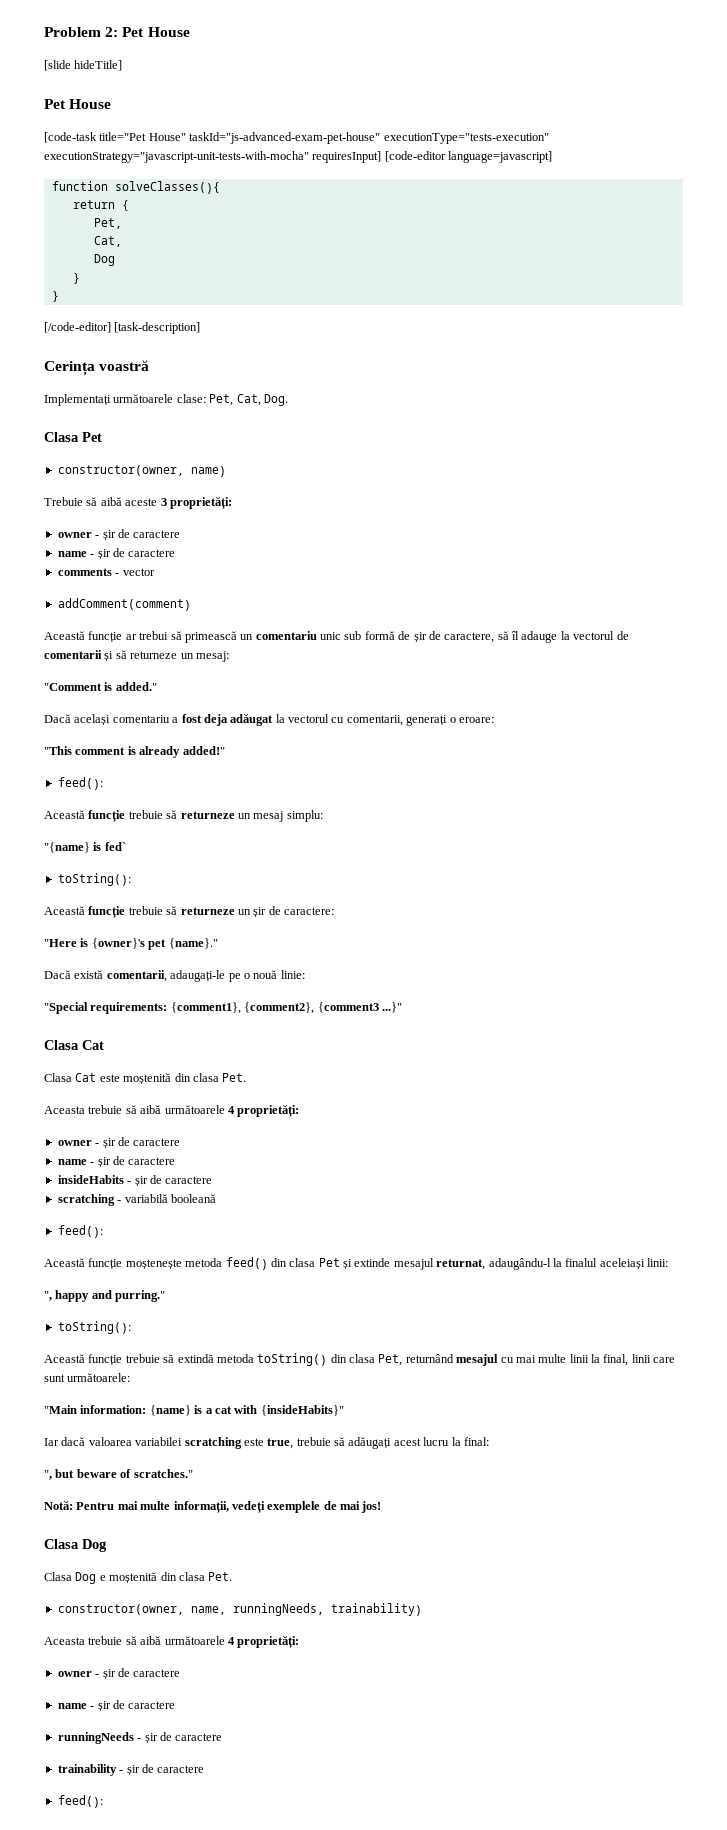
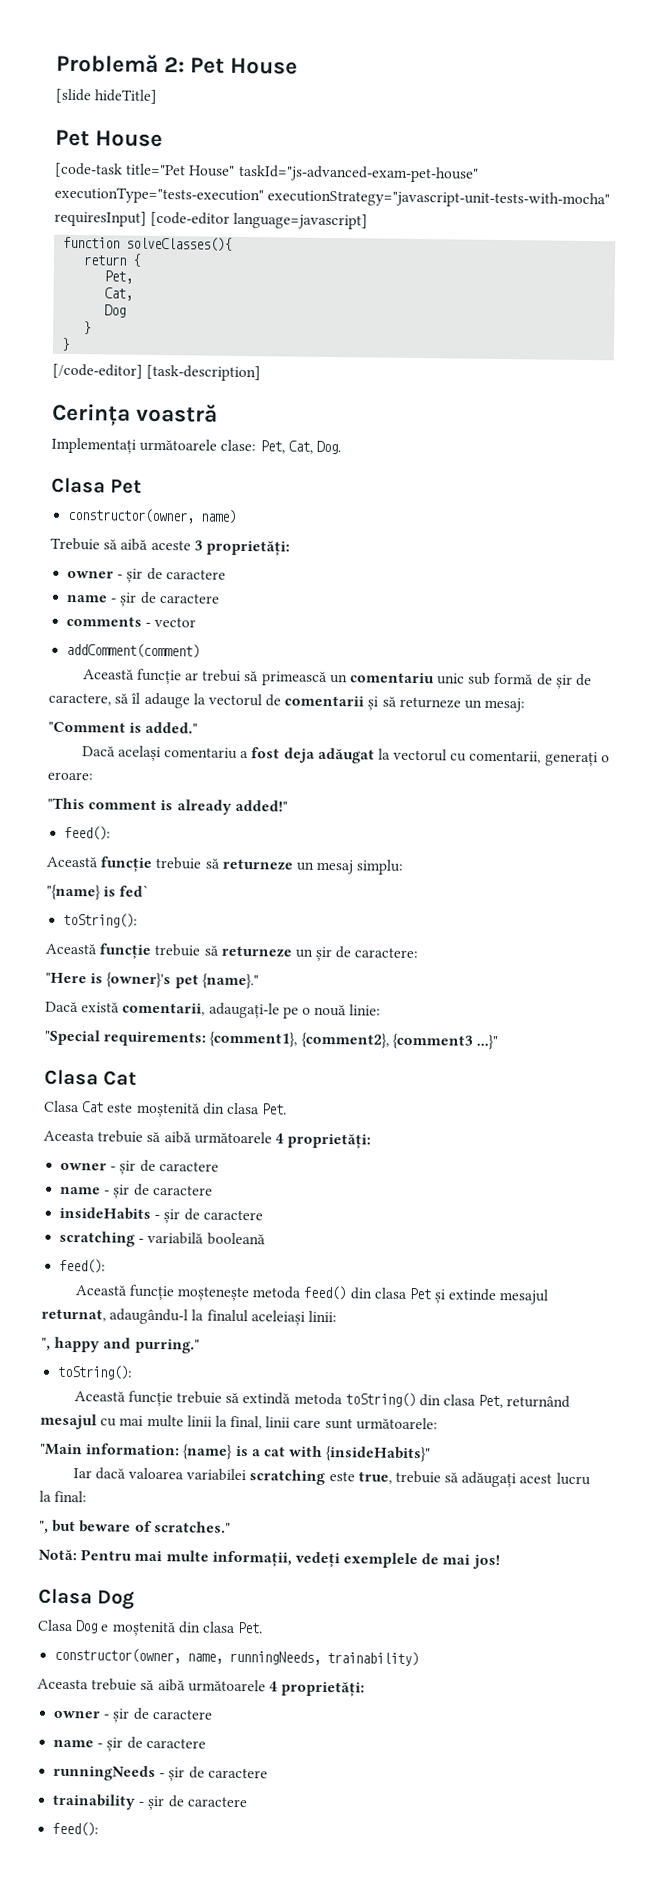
[44,27,101,37] Problem -> [56,53,159,73] Problemă

